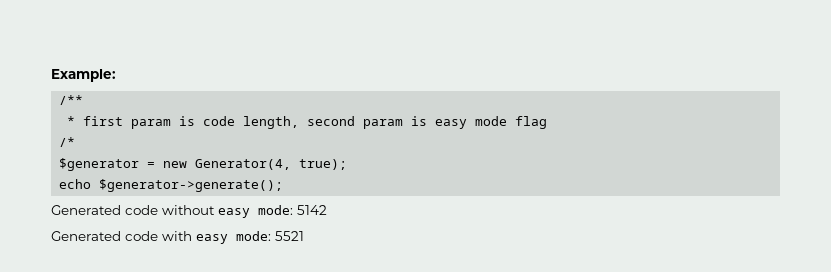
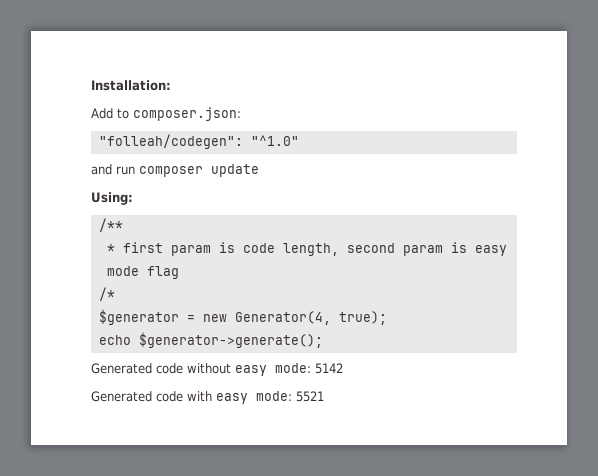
[51,69,116,82] Example: -> [91,80,171,91] [91,107,241,121] [98,134,299,149] [91,164,259,177] [91,192,133,205] Installation: // Add to composer.json: // "folleah/codegen": "^1.0" // and run composer update // Using:

